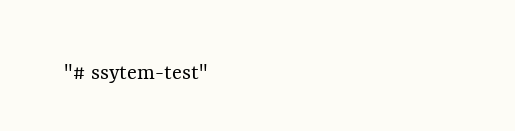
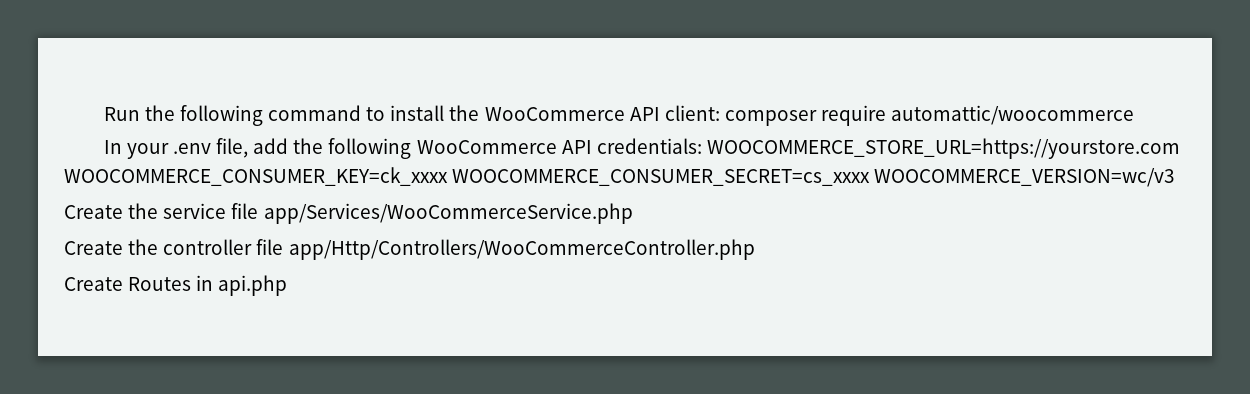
[64,64,209,83] "# ssytem-test" -> [103,105,1135,126] [103,138,1181,159] [64,167,1176,187] [64,203,633,224] [64,239,755,260] [64,275,288,296] Run the following command to install the WooCommerce API client: composer require automattic/woocommerce // In your .env file, add the following WooCommerce API credentials: WOOCOMMERCE_STORE_URL=https://yourstore.com WOOCOMMERCE_CONSUMER_KEY=ck_xxxx WOOCOMMERCE_CONSUMER_SECRET=cs_xxxx WOOCOMMERCE_VERSION=wc/v3 // Create the service file app/Services/WooCommerceService.php // Create the controller file app/Http/Controllers/WooCommerceController.php // Create Routes in api.php

